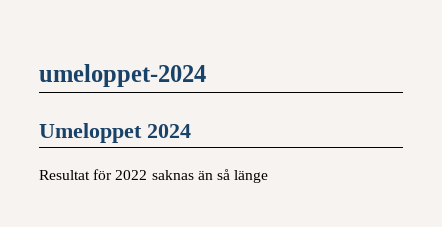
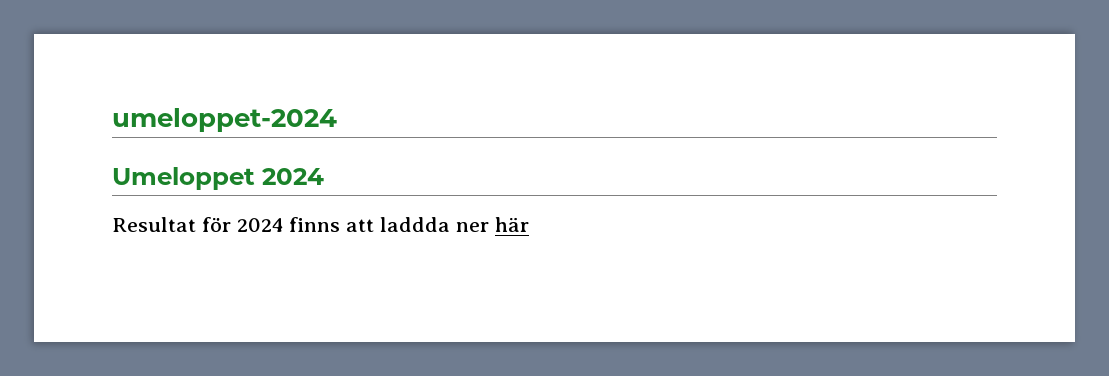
[115,169,269,183] 2022 saknas än så länge -> [236,217,529,232] 2024 finns att laddda ner här

